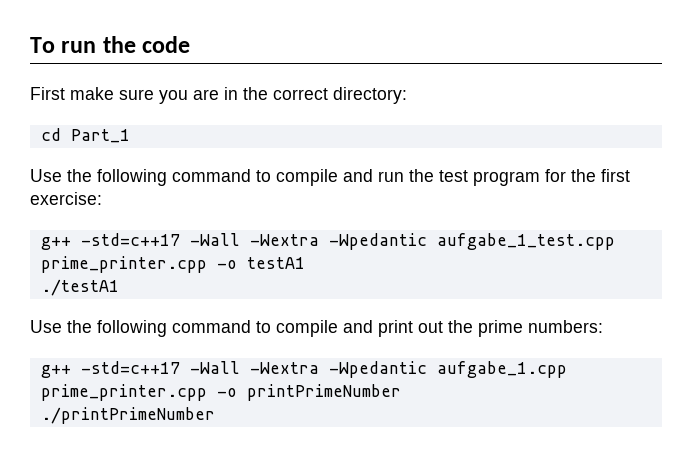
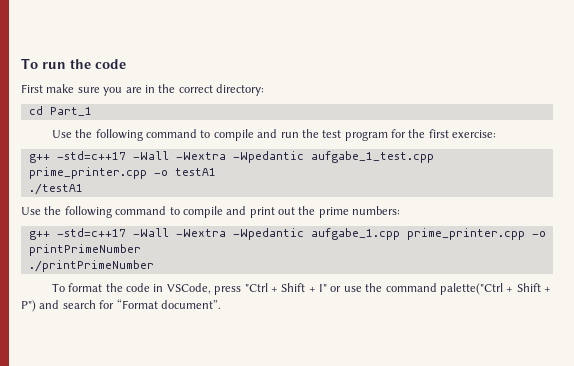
(215, 415) none -> [51,283,552,295] [21,299,221,312] // To format the code in VSCode, press "Ctrl + Shift + I" or use the command palette("Ctrl + Shift + P") and search for “Format document”.

